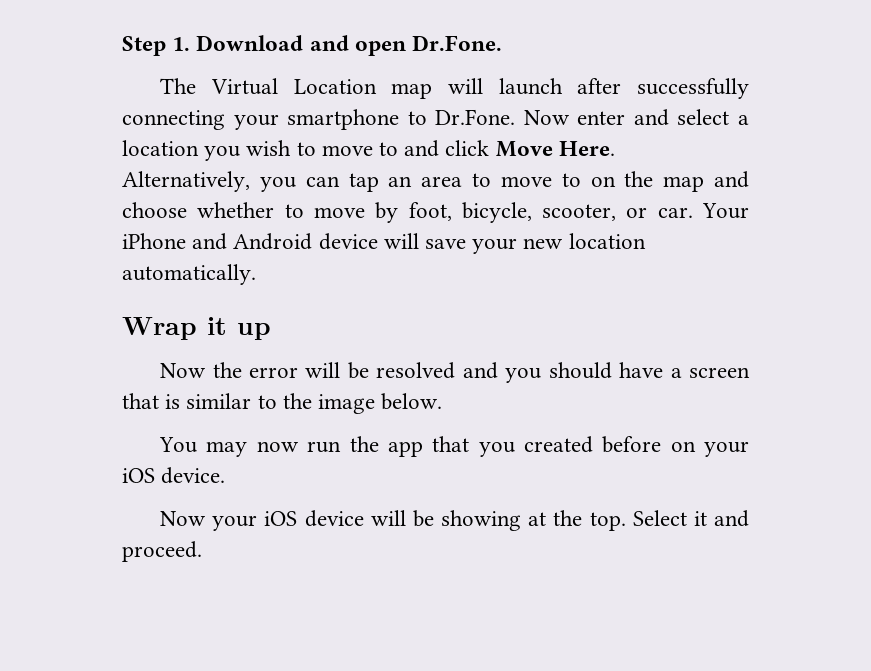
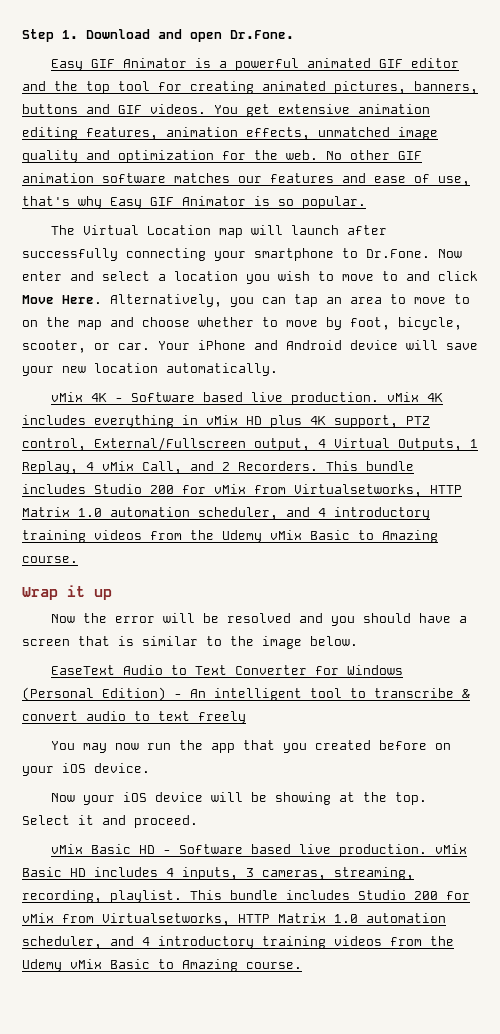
(503, 43) none -> [50,58,459,71] [22,81,478,94] [22,104,430,117] [22,127,438,140] [22,150,422,163] [22,173,470,186] [22,196,366,209] // Easy GIF Animator is a powerful animated GIF editor and the top tool for creating animated pictures, banners, buttons and GIF videos. You get extensive animation editing features, animation effects, unmatched image quality and optimization for the web. No other GIF animation software matches our features and ease of use, that's why Easy GIF Animator is so popular.
(256, 274) none -> [50,392,443,405] [22,415,430,428] [22,437,478,451] [22,461,414,474] [22,484,462,497] [22,507,430,520] [22,530,438,543] [22,556,78,563] // vMix 4K - Software based live production. vMix 4K includes everything in vMix HD plus 4K support, PTZ control, External/Fullscreen output, 4 Virtual Outputs, 1 Replay, 4 vMix Call, and 2 Recorders. This bundle includes Studio 200 for vMix from Virtualsetworks, HTTP Matrix 1.0 automation scheduler, and 4 introductory training videos from the Udemy vMix Basic to Amazing course.
(443, 401) none -> [50,665,403,675] [22,687,470,701] [22,711,246,724] // EaseText Audio to Text Converter for Windows (Personal Edition) - An intelligent tool to transcribe & convert audio to text freely
(202, 551) none -> [50,844,467,857] [22,867,414,880] [22,890,470,903] [22,913,446,926] [22,936,454,949] [22,959,302,972] // vMix Basic HD - Software based live production. vMix Basic HD includes 4 inputs, 3 cameras, streaming, recording, playlist. This bundle includes Studio 200 for vMix from Virtualsetworks, HTTP Matrix 1.0 automation scheduler, and 4 introductory training videos from the Udemy vMix Basic to Amazing course.

